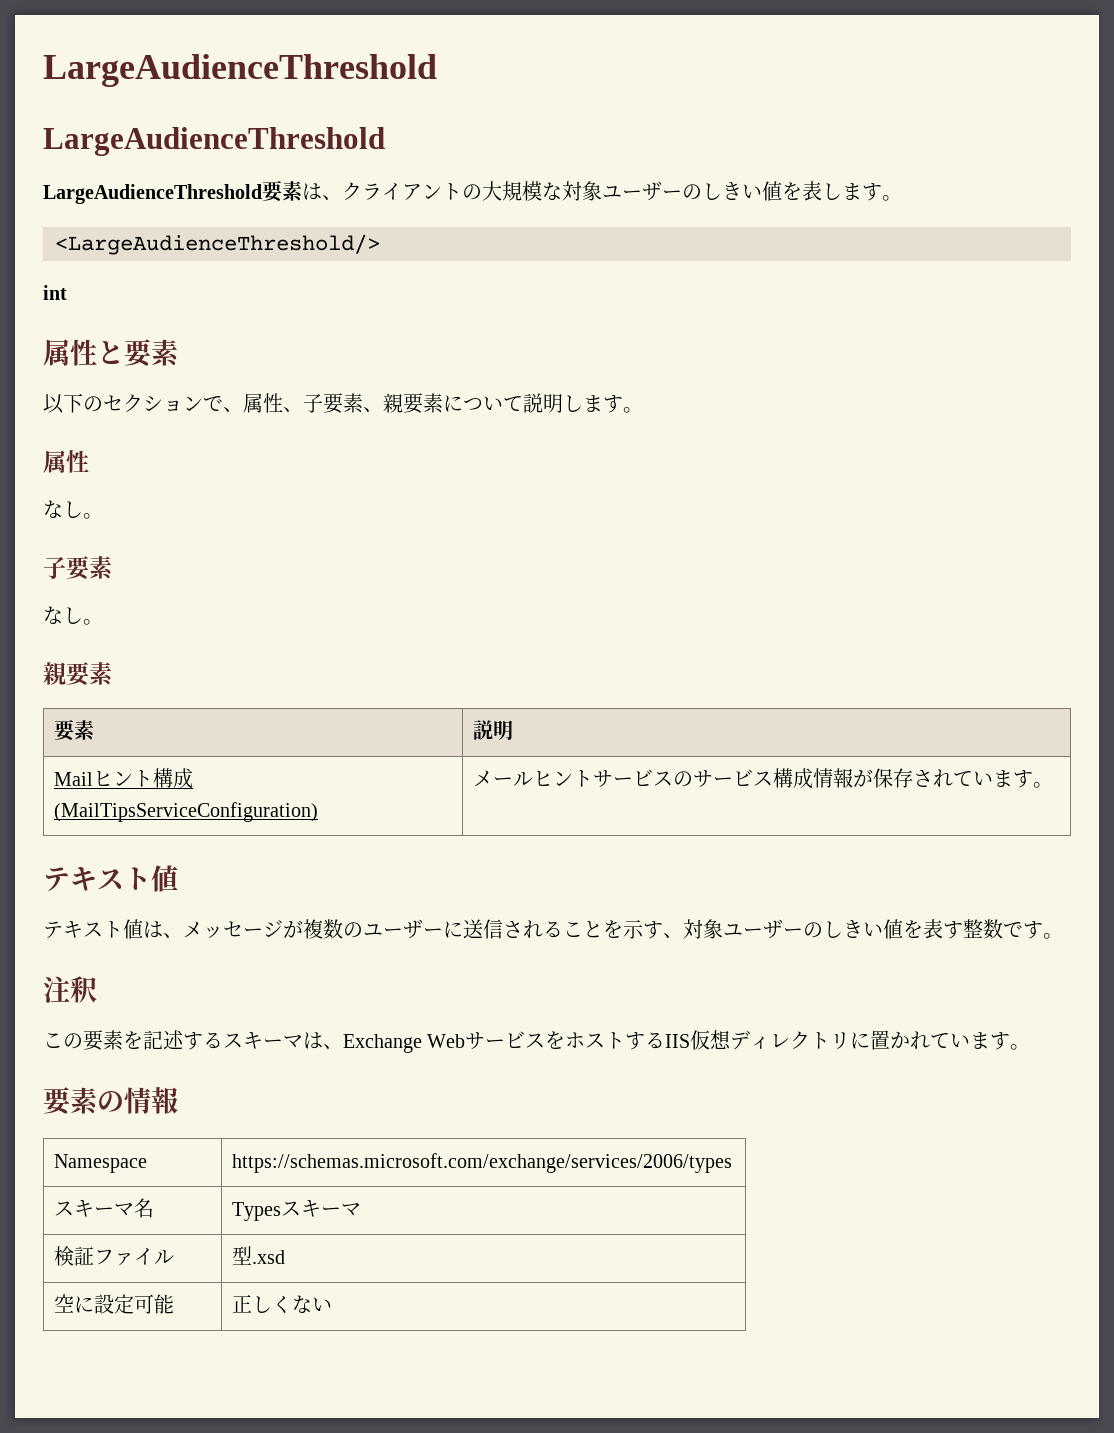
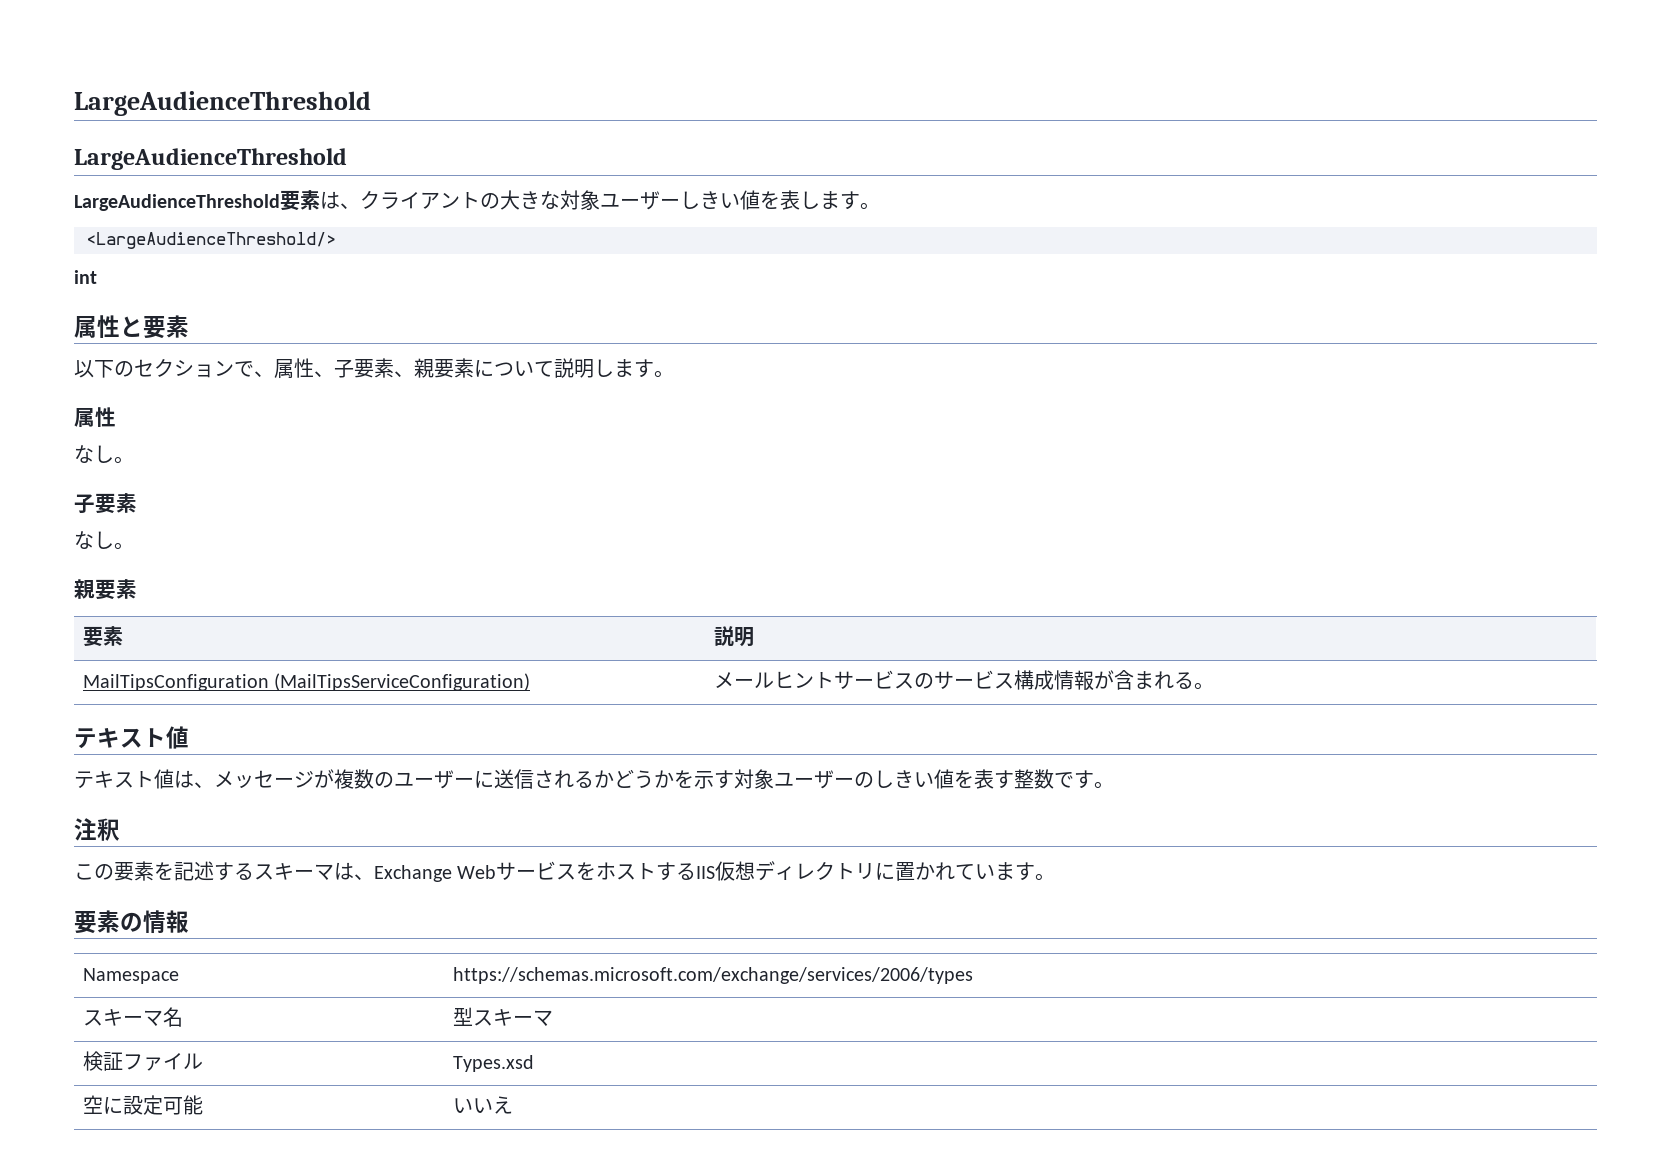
[502,181,542,201] 規模 -> [520,191,540,209] き
[682,184,702,200] の -> (680, 203) none
[54,768,194,789] Mailヒント構成 -> [82,674,269,691] MailTipsConfiguration
[873,768,1034,788] 保存されています -> [1113,670,1194,690] 含まれる
[563,920,683,939] ことを示す、 -> [594,769,734,789] かどうかを示す
[232,1202,282,1221] Types -> [452,1007,473,1026] 型
[232,1246,286,1265] 型.xsd -> [452,1055,534,1072] Types.xsd
[232,1295,333,1313] 正しくない -> [452,1096,513,1114] いいえ

